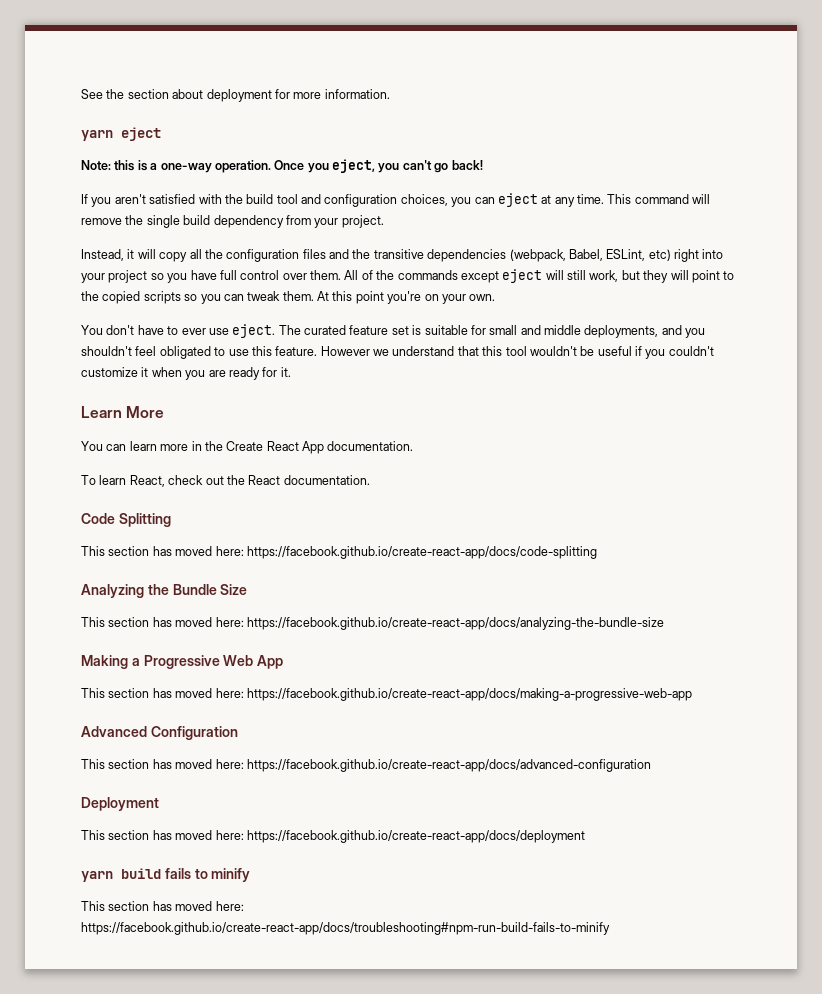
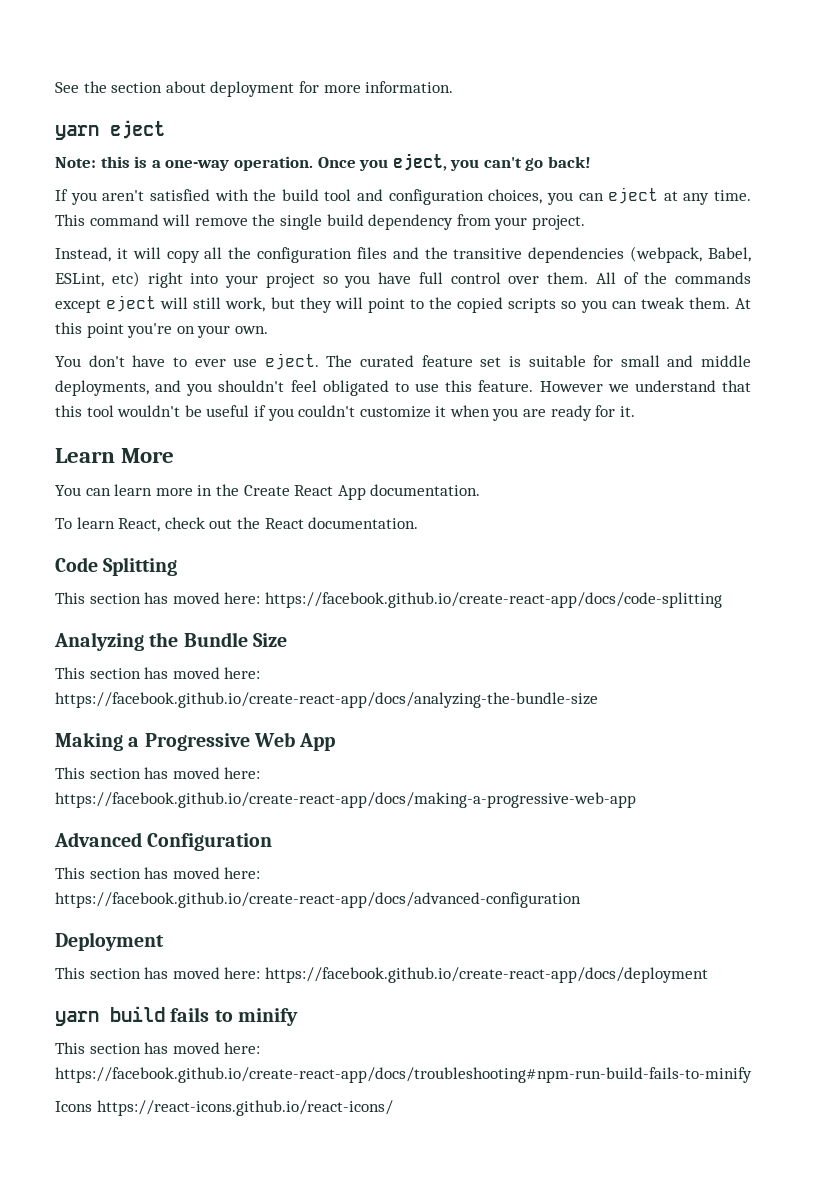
(610, 928) none -> [55,1100,393,1116] // Icons https://react-icons.github.io/react-icons/

